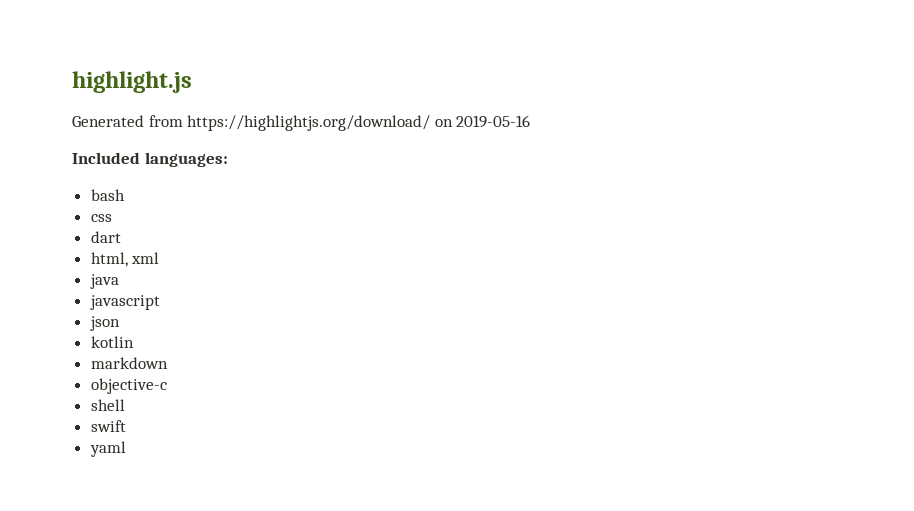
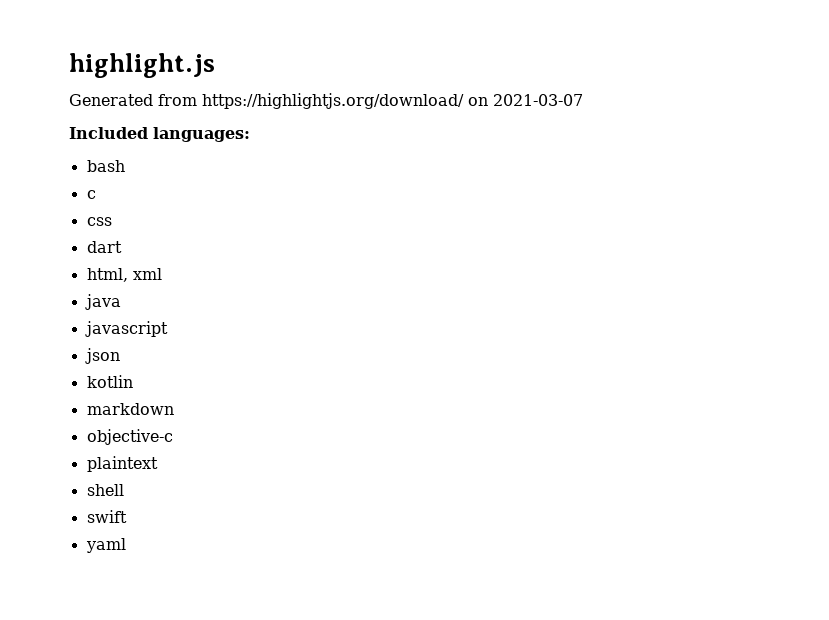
[456,115,531,128] 2019-05-16 -> [493,94,583,106] 2021-03-07
(125, 195) none -> [86,190,96,199] // c
(167, 386) none -> [86,456,158,472] // plaintext

